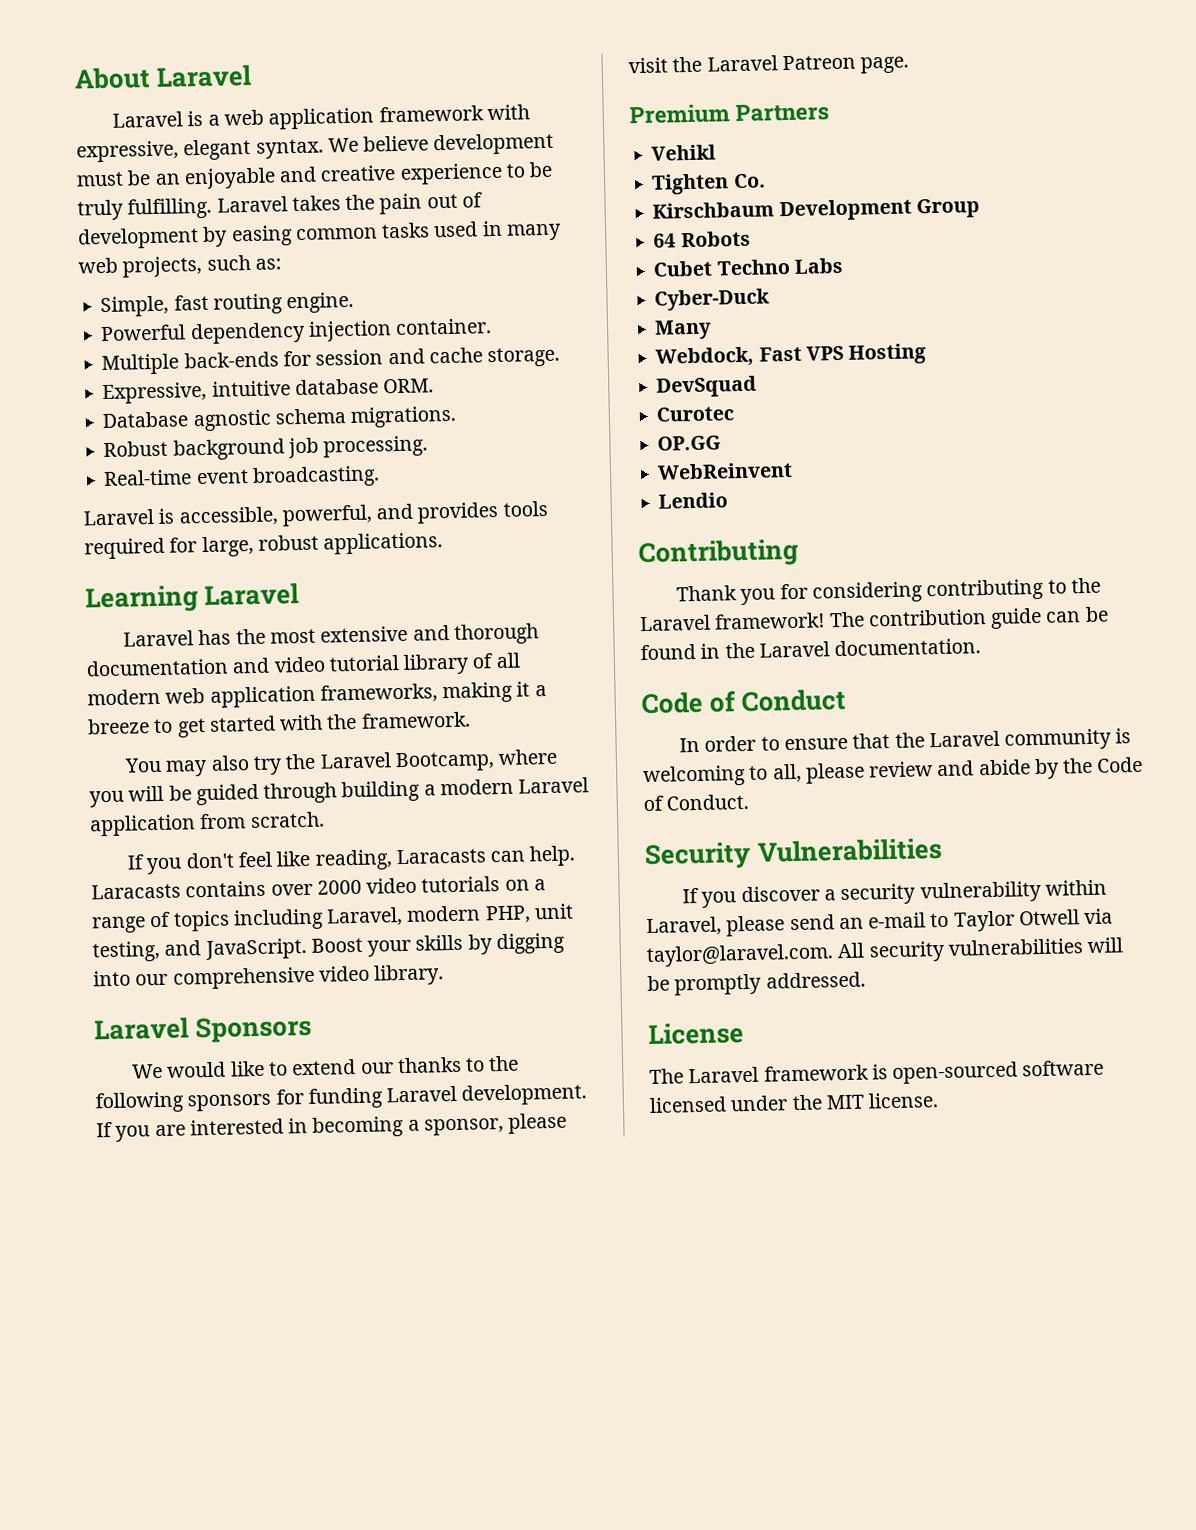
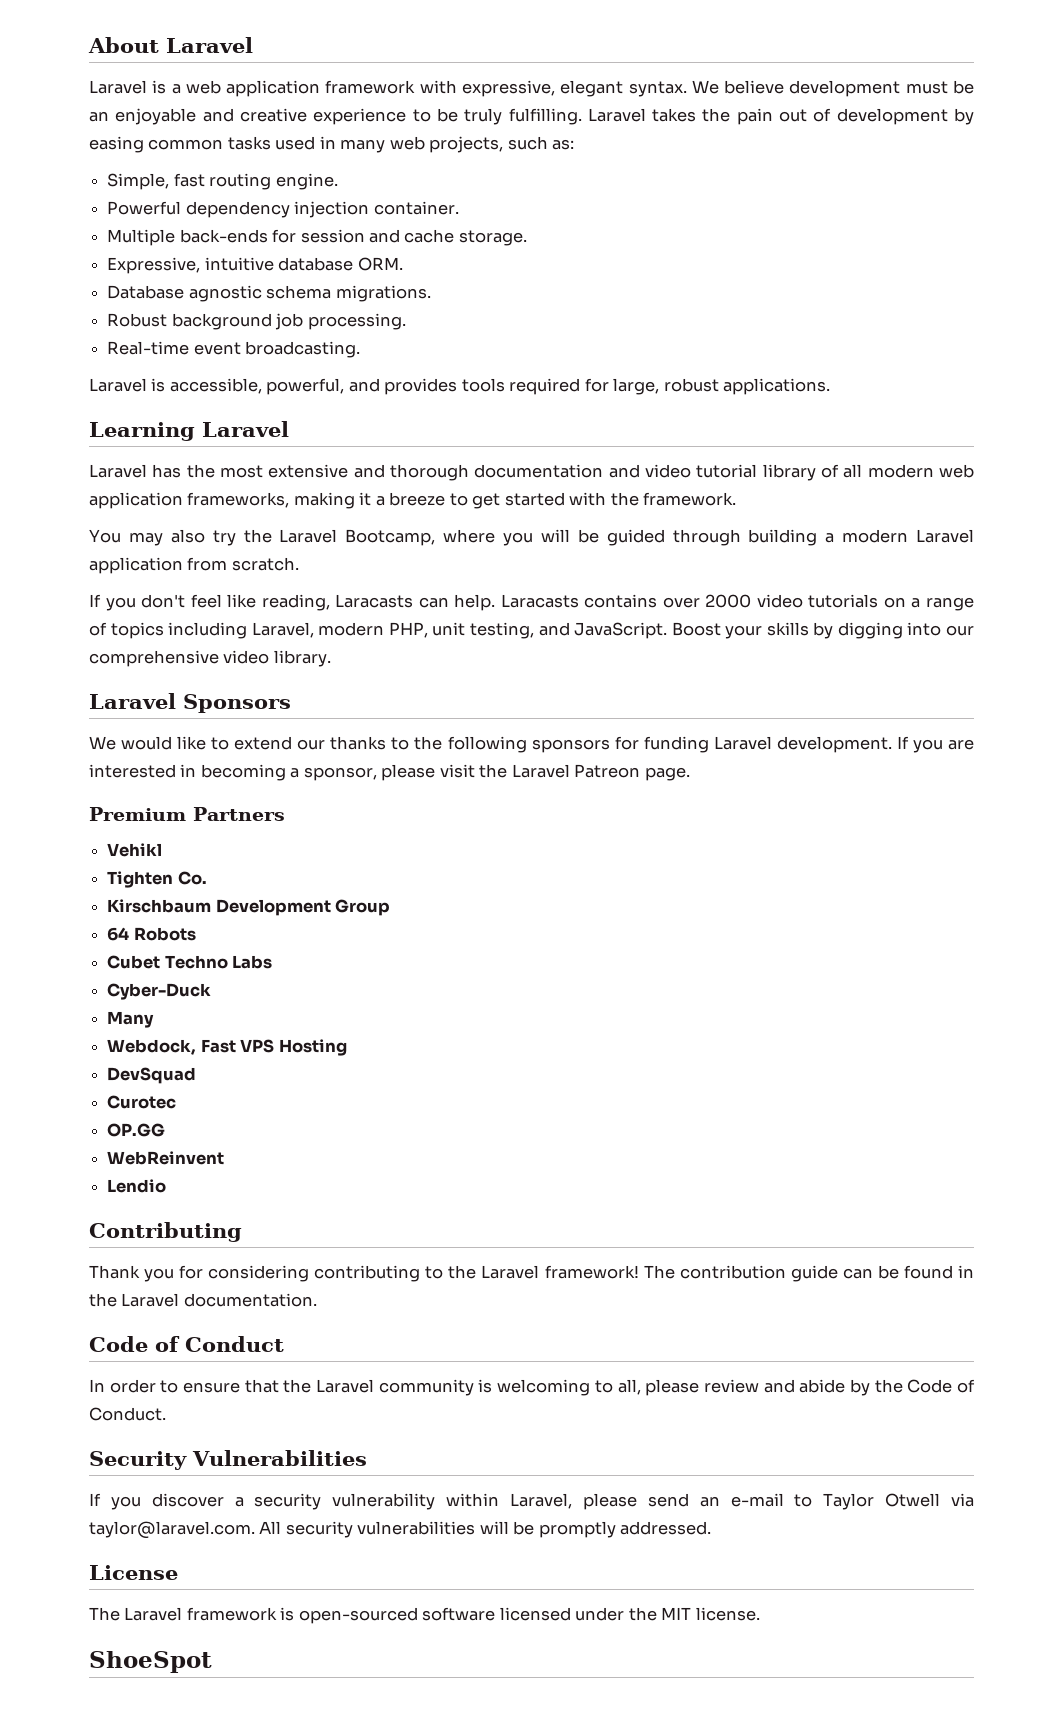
(940, 1100) none -> [89,1651,212,1673] // ShoeSpot

